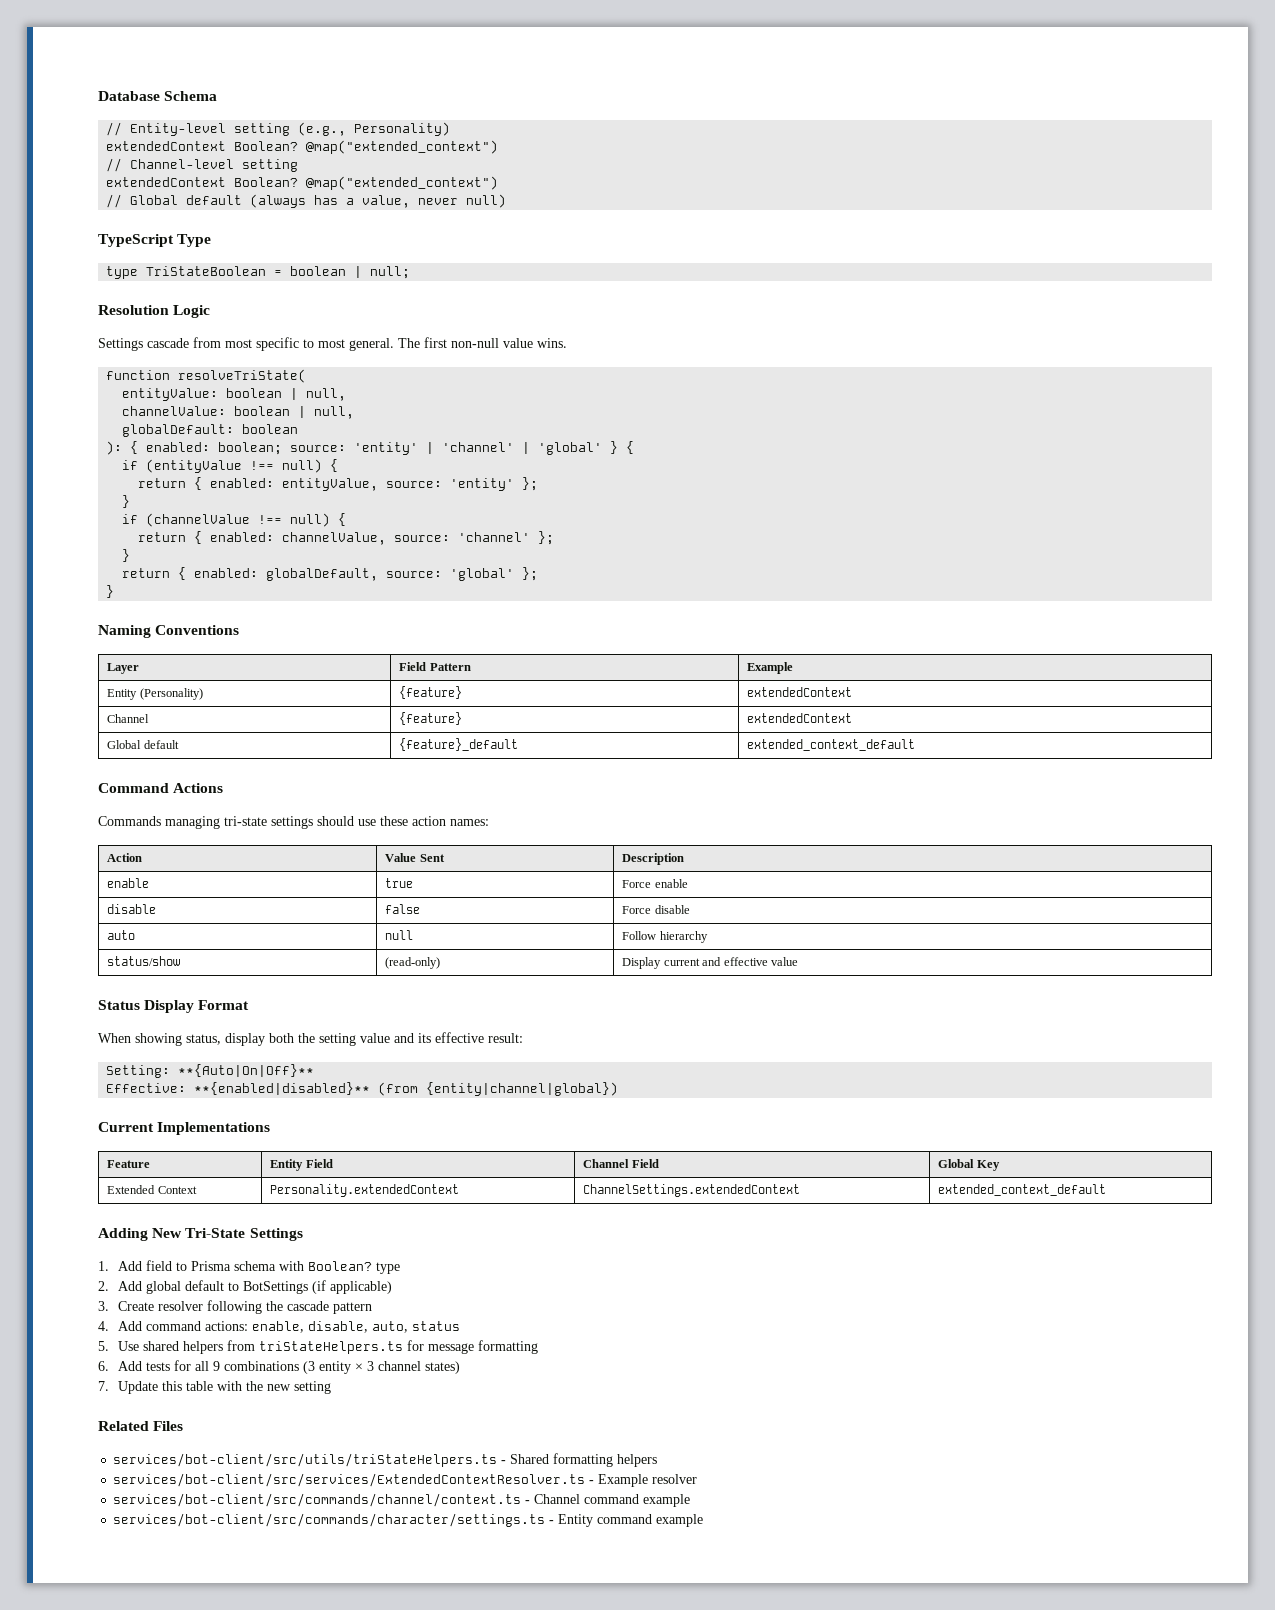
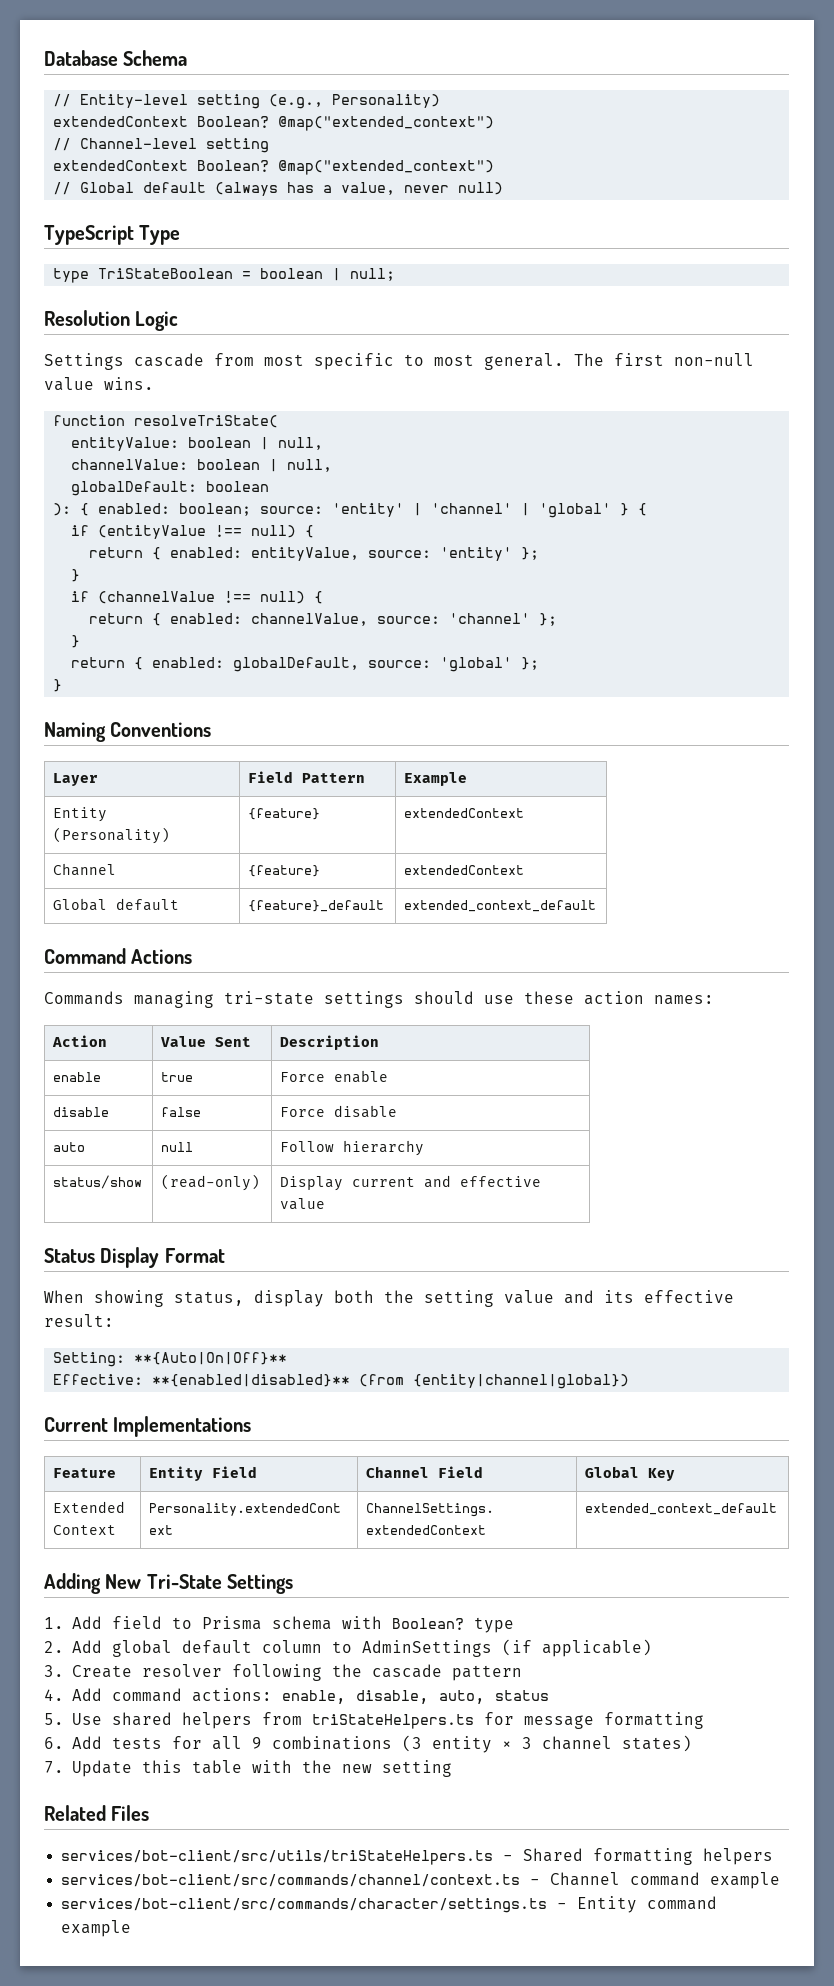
[227,1281,308,1294] to BotSettings -> [261,1640,492,1657] column to AdminSettings
[113,1473,698,1487] // services/bot-client/src/services/ExtendedContextResolver.ts - Example resolver -> (774, 1856) none

